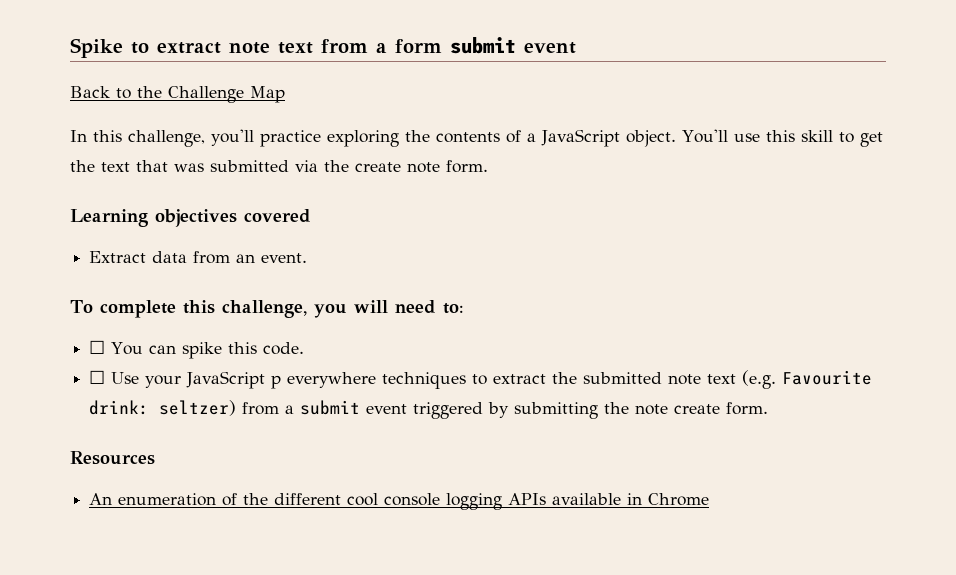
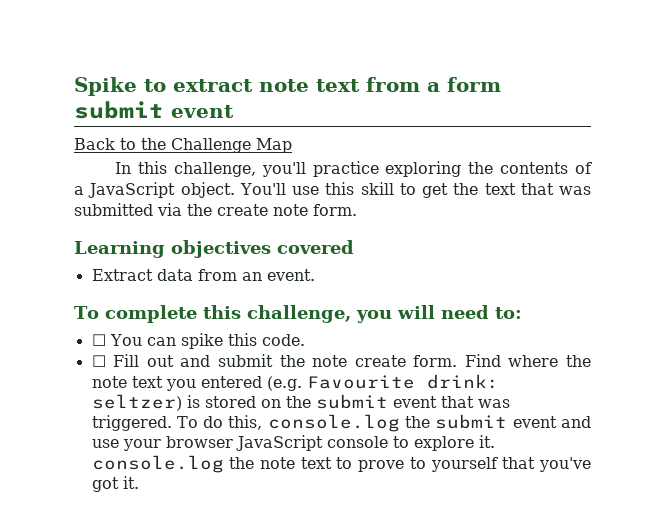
[111,370,873,389] [89,400,769,419] [70,451,155,465] [89,493,710,510] Use your JavaScript p everywhere techniques to extract the submitted note text (e.g. Favourite drink: seltzer) from a submit event triggered by submitting the note create form. // Resources // An enumeration of the different cool console logging APIs available in Chrome -> [113,354,591,367] [91,374,499,391] [91,394,510,411] [91,414,591,432] [91,435,495,451] [91,455,591,473] [91,476,139,492] Fill out and submit the note create form. Find where the note text you entered (e.g. Favourite drink: seltzer) is stored on the submit event that was triggered. To do this, console.log the submit event and use your browser JavaScript console to explore it. console.log the note text to prove to yourself that you've got it.

